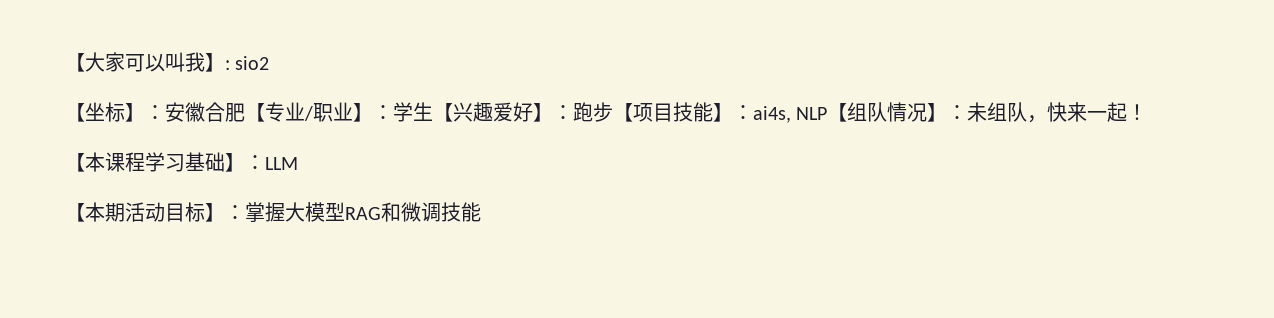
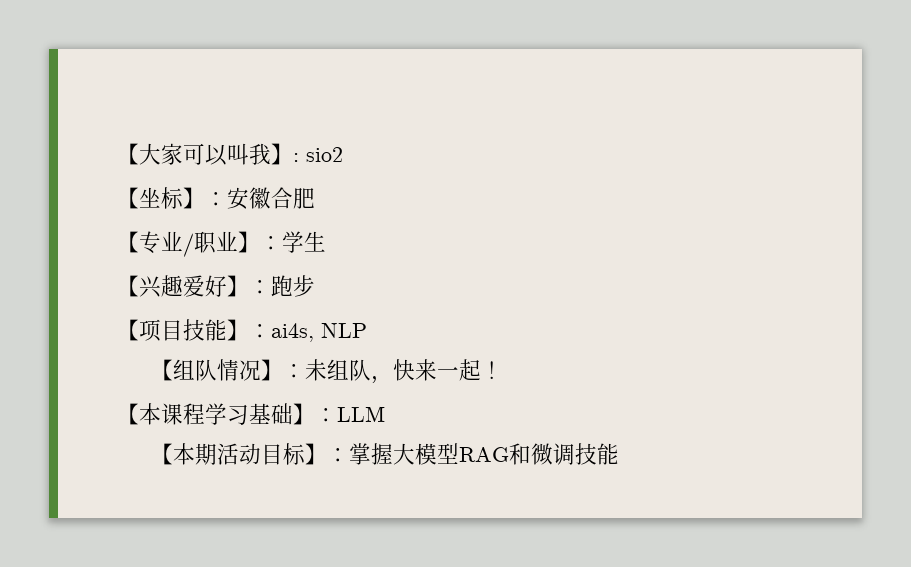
(245, 112) none -> (315, 198) //
(433, 111) none -> (326, 241) //
(613, 112) none -> (315, 286) //
(828, 113) none -> (367, 330) //

